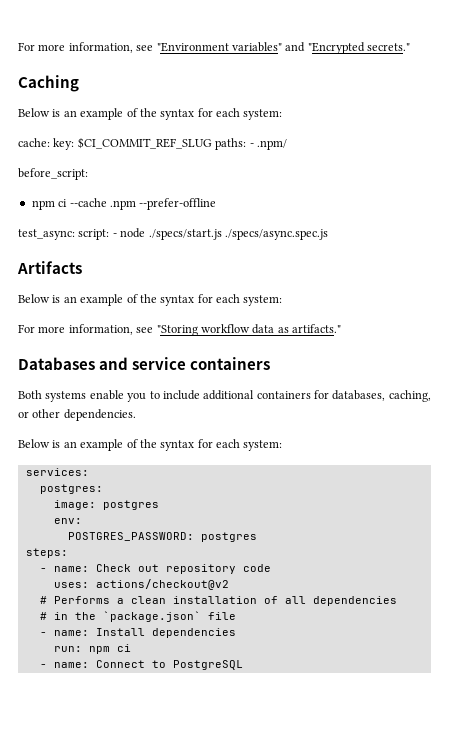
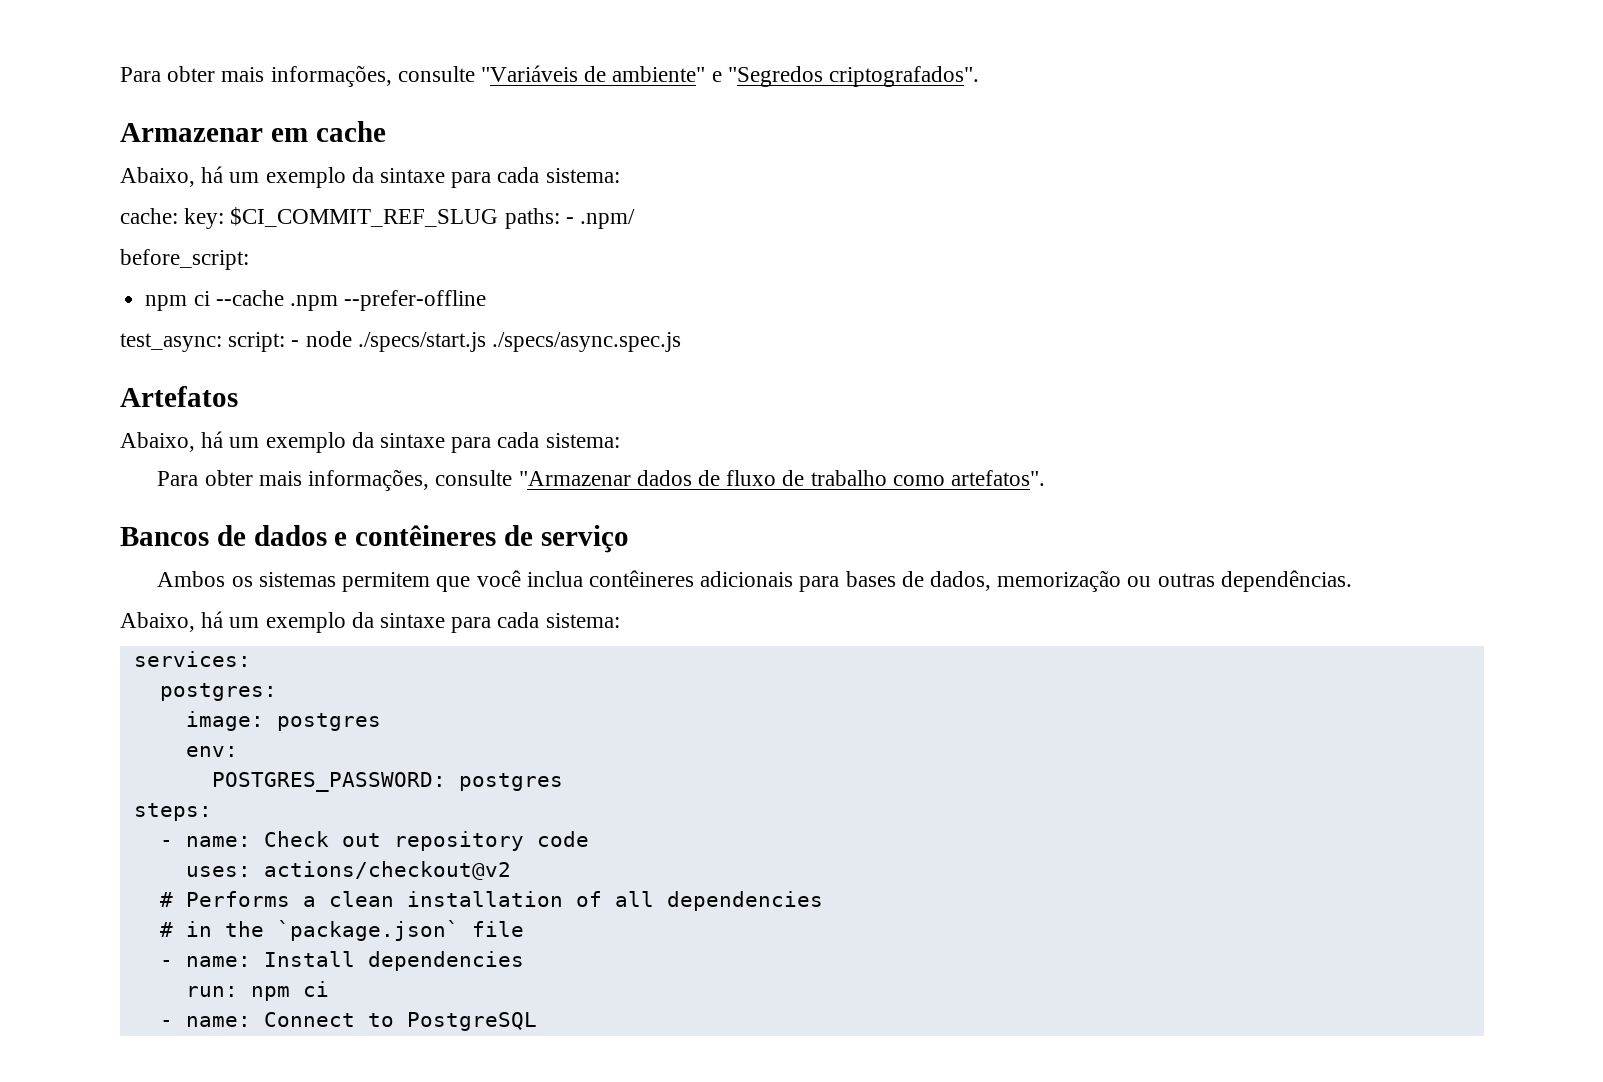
[18,42,410,54] [18,75,79,92] [18,108,283,120] For more information, see "Environment variables" and "Encrypted secrets." // Caching // Below is an example of the syntax for each system: -> [120,65,980,87] [120,121,386,142] [120,166,620,188] Para obter mais informações, consulte "Variáveis de ambiente" e "Segredos criptografados". // Armazenar em cache // Abaixo, há um exemplo da sintaxe para cada sistema:
[17,261,82,274] [18,294,283,306] [18,324,341,336] [18,357,271,370] [18,390,431,402] [18,409,136,421] [18,439,283,451] Artifacts // Below is an example of the syntax for each system: // For more information, see "Storing workflow data as artifacts." // Databases and service containers // Both systems enable you to include additional containers for databases, caching, or other dependencies. // Below is an example of the syntax for each system: -> [120,386,238,407] [120,431,620,453] [157,469,1045,491] [120,525,629,553] [157,570,1352,592] [120,611,620,633] Artefatos // Abaixo, há um exemplo da sintaxe para cada sistema: // Para obter mais informações, consulte "Armazenar dados de fluxo de trabalho como artefatos". // Bancos de dados e contêineres de serviço // Ambos os sistemas permitem que você inclua contêineres adicionais para bases de dados, memorização ou outras dependências. // Abaixo, há um exemplo da sintaxe para cada sistema:

